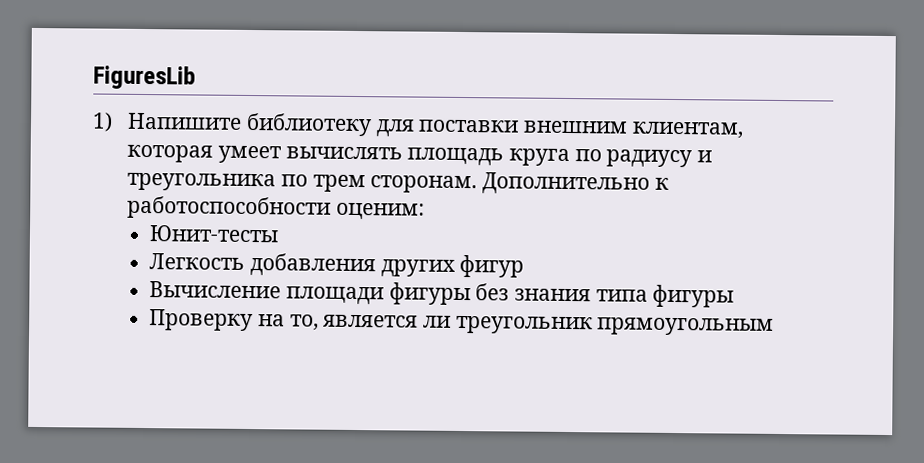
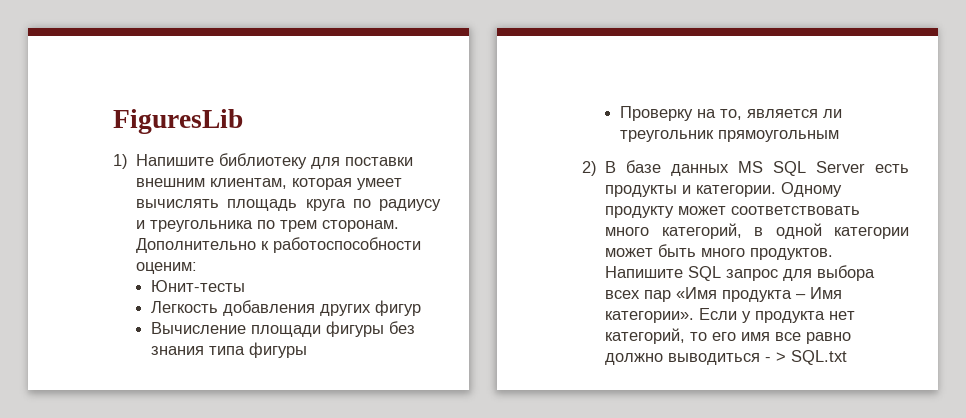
(775, 326) none -> [582,160,909,176] [605,182,843,197] [605,206,861,218] [605,223,909,239] [605,244,834,260] [605,265,876,281] [605,287,843,302] [605,308,856,323] [605,328,852,344] [605,350,848,365] // 2) В базе данных MS SQL Server есть продукты и категории. Одному продукту может соответствовать много категорий, в одной категории может быть много продуктов. Напишите SQL запрос для выбора всех пар «Имя продукта – Имя категории». Если у продукта нет категорий, то его имя все равно должно выводиться - > SQL.txt

